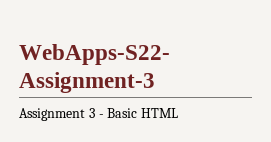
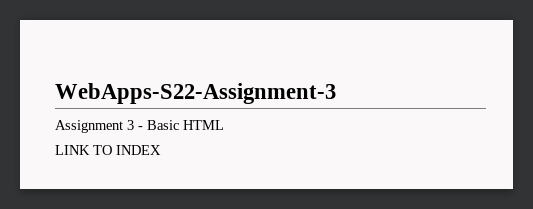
(179, 113) none -> [55,145,161,155] // LINK TO INDEX

